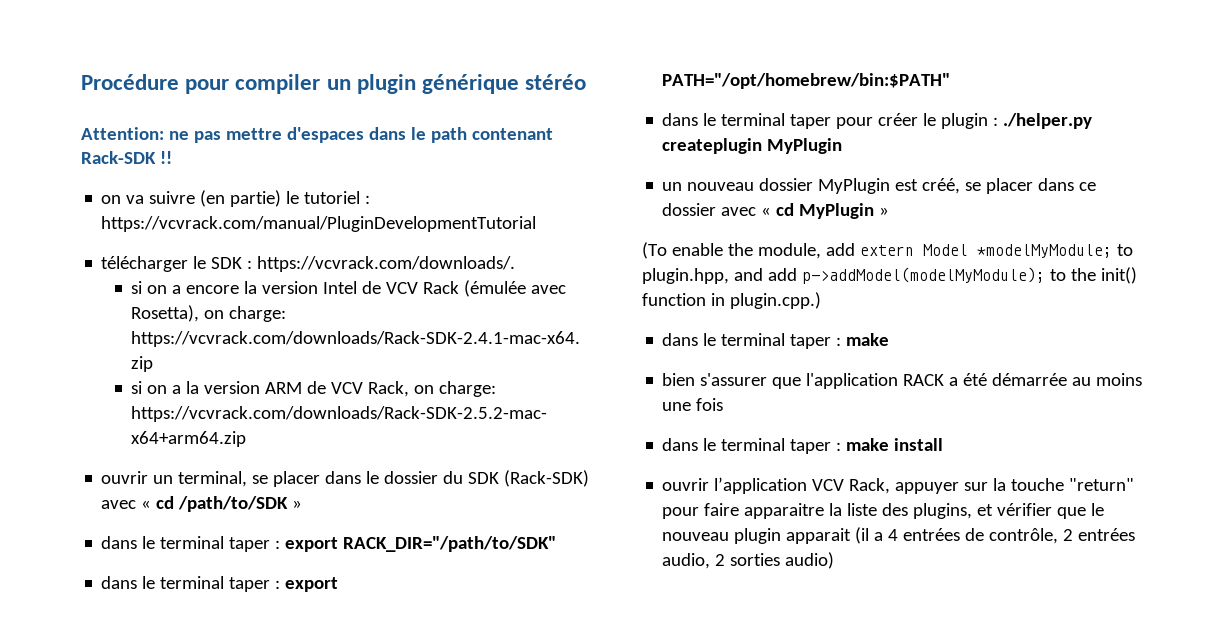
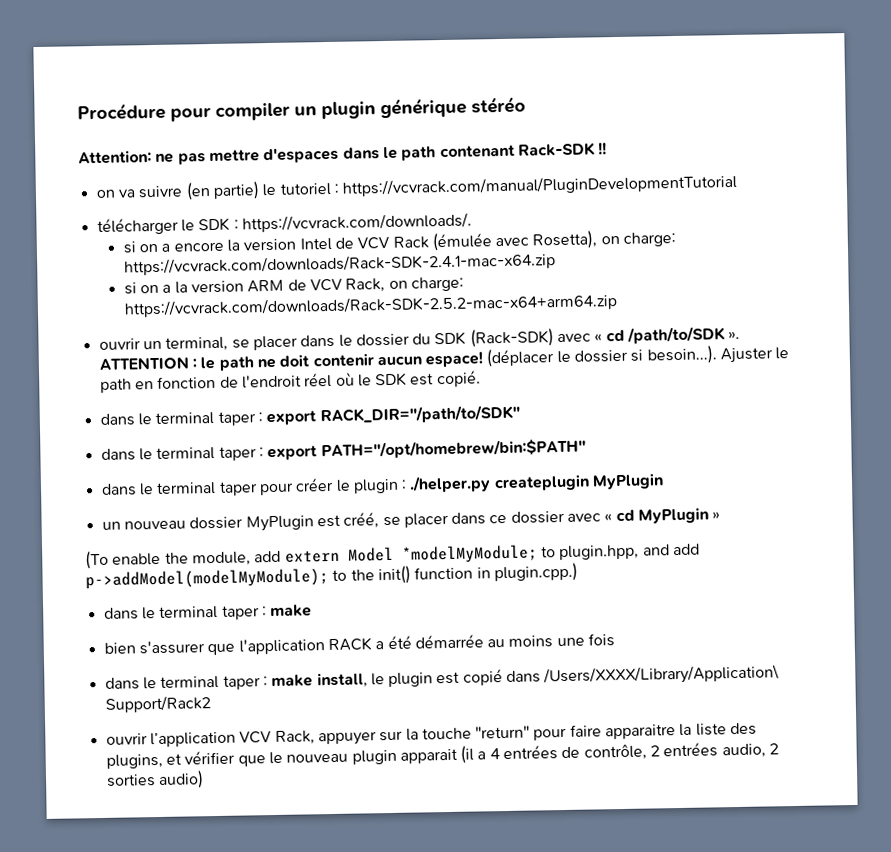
[292,500,303,509] » -> [728,330,741,340] [98,345,790,371] [99,370,481,393] ». ATTENTION : le path ne doit contenir aucun espace! (déplacer le dossier si besoin...). Ajuster le path en fonction de l'endroit réel où le SDK est copié.
[894,438,944,451] install -> [316,664,780,689] [104,695,211,713] install, le plugin est copié dans /Users/XXXX/Library/Application\ Support/Rack2

